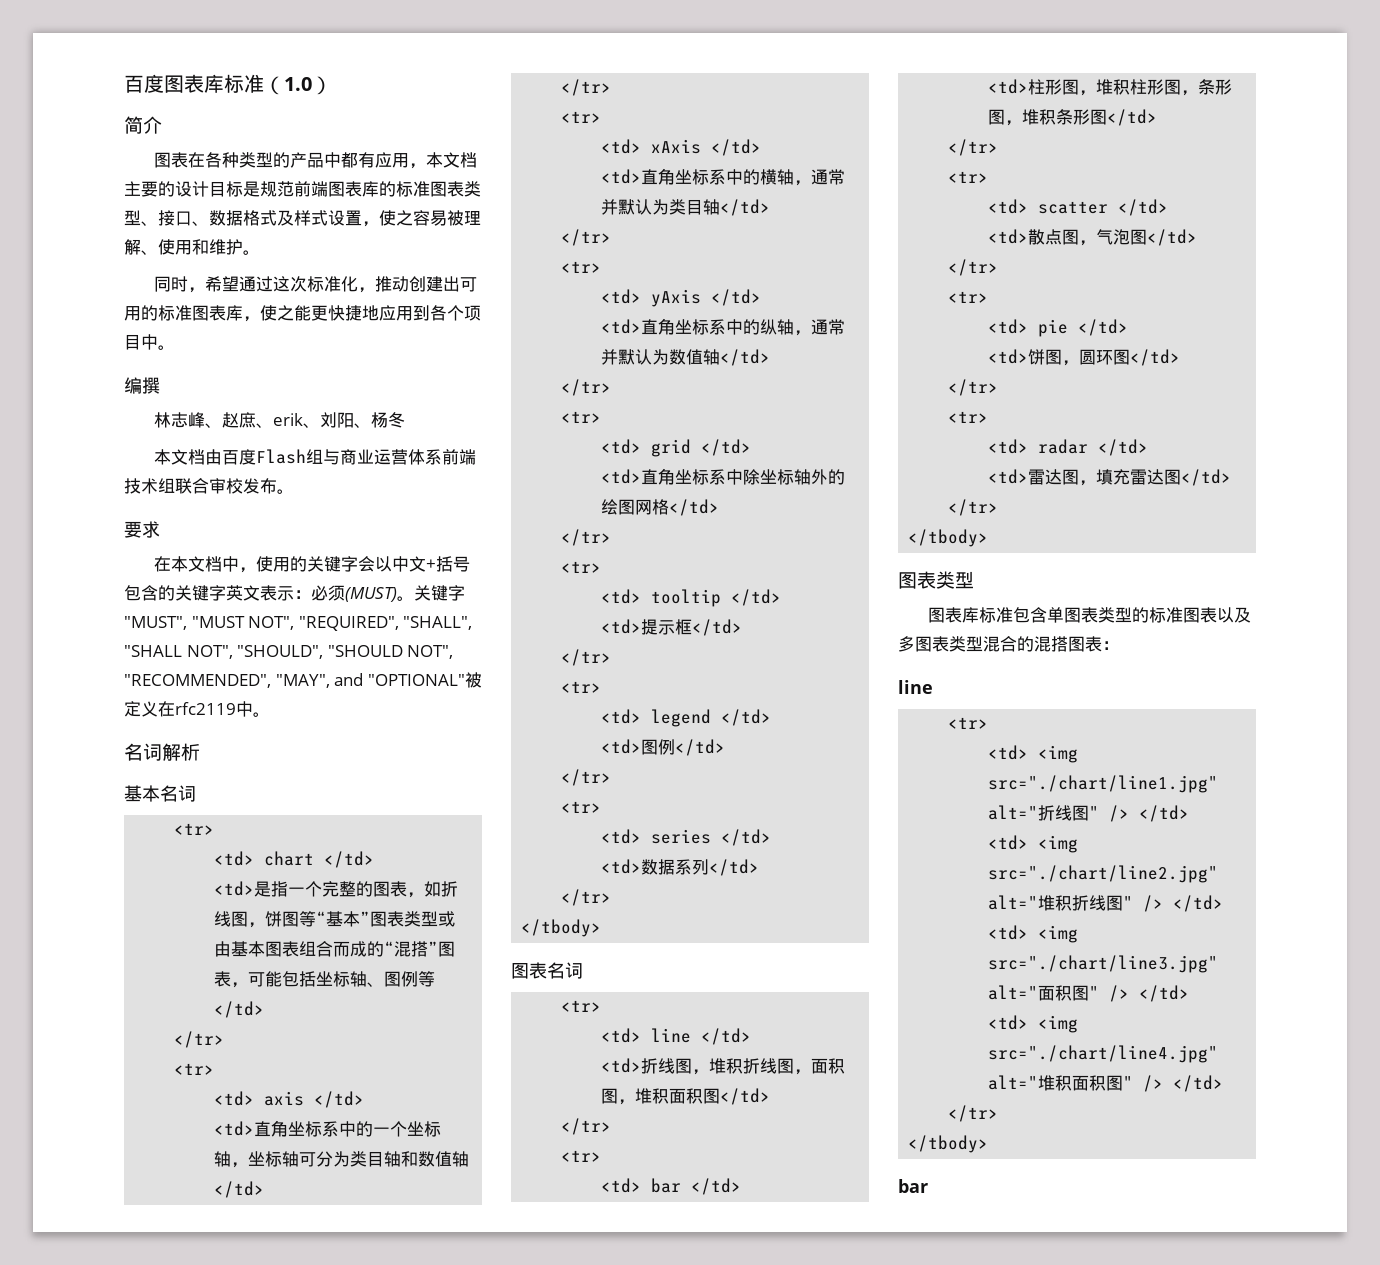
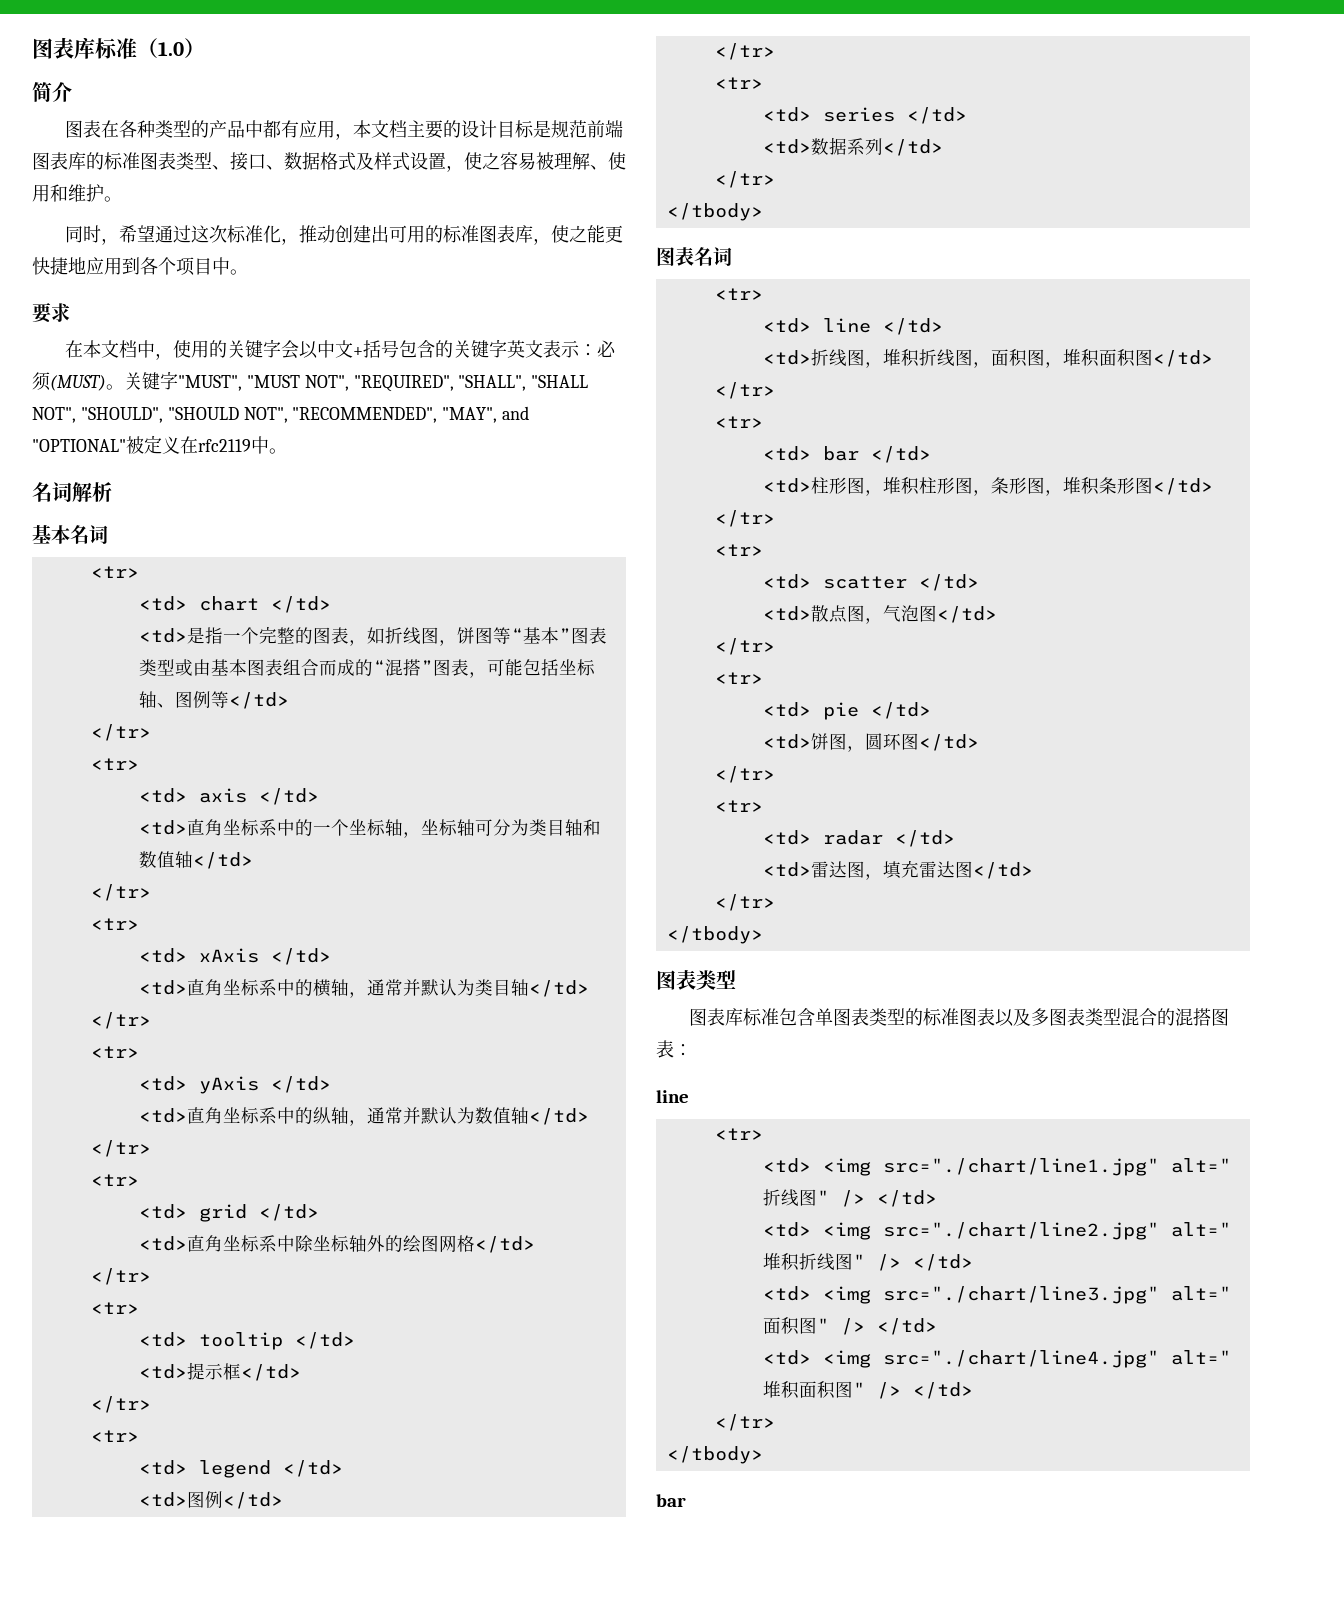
[124,74,164,93] 百度 -> (32, 48) none
[124,377,160,394] [153,412,405,428] [153,449,476,465] [124,478,294,494] // 编撰 // 林志峰、赵庶、erik、刘阳、杨冬 // 本文档由百度Flash组与商业运营体系前端技术组联合审校发布。 -> (248, 272) none

